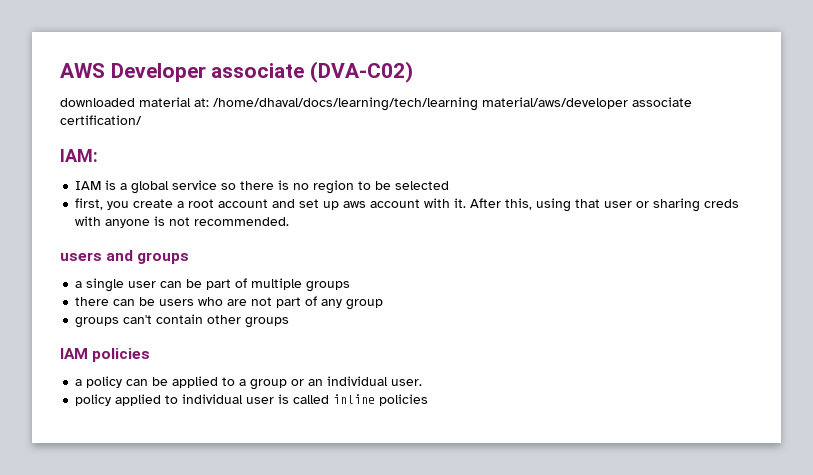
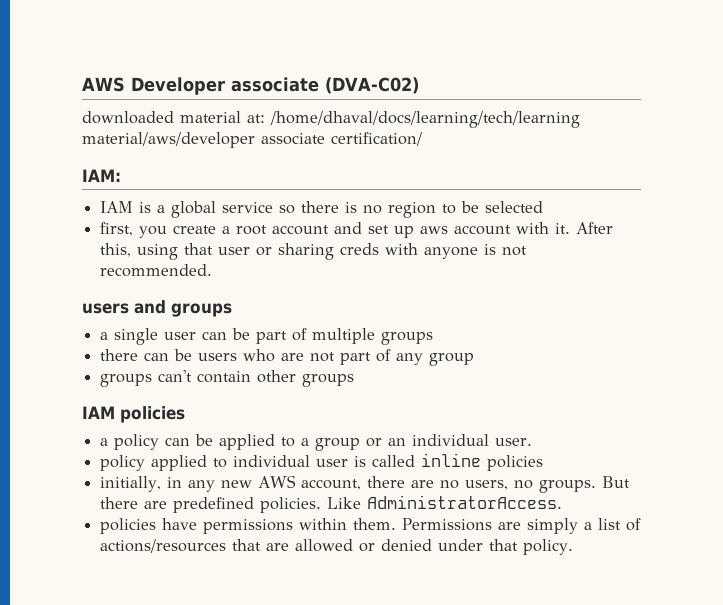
(429, 400) none -> [100,475,631,493] [100,495,563,513] [100,518,642,534] [100,539,574,555] // initially, in any new AWS account, there are no users, no groups. But there are predefined policies. Like AdministratorAccess. // policies have permissions within them. Permissions are simply a list of actions/resources that are allowed or denied under that policy.

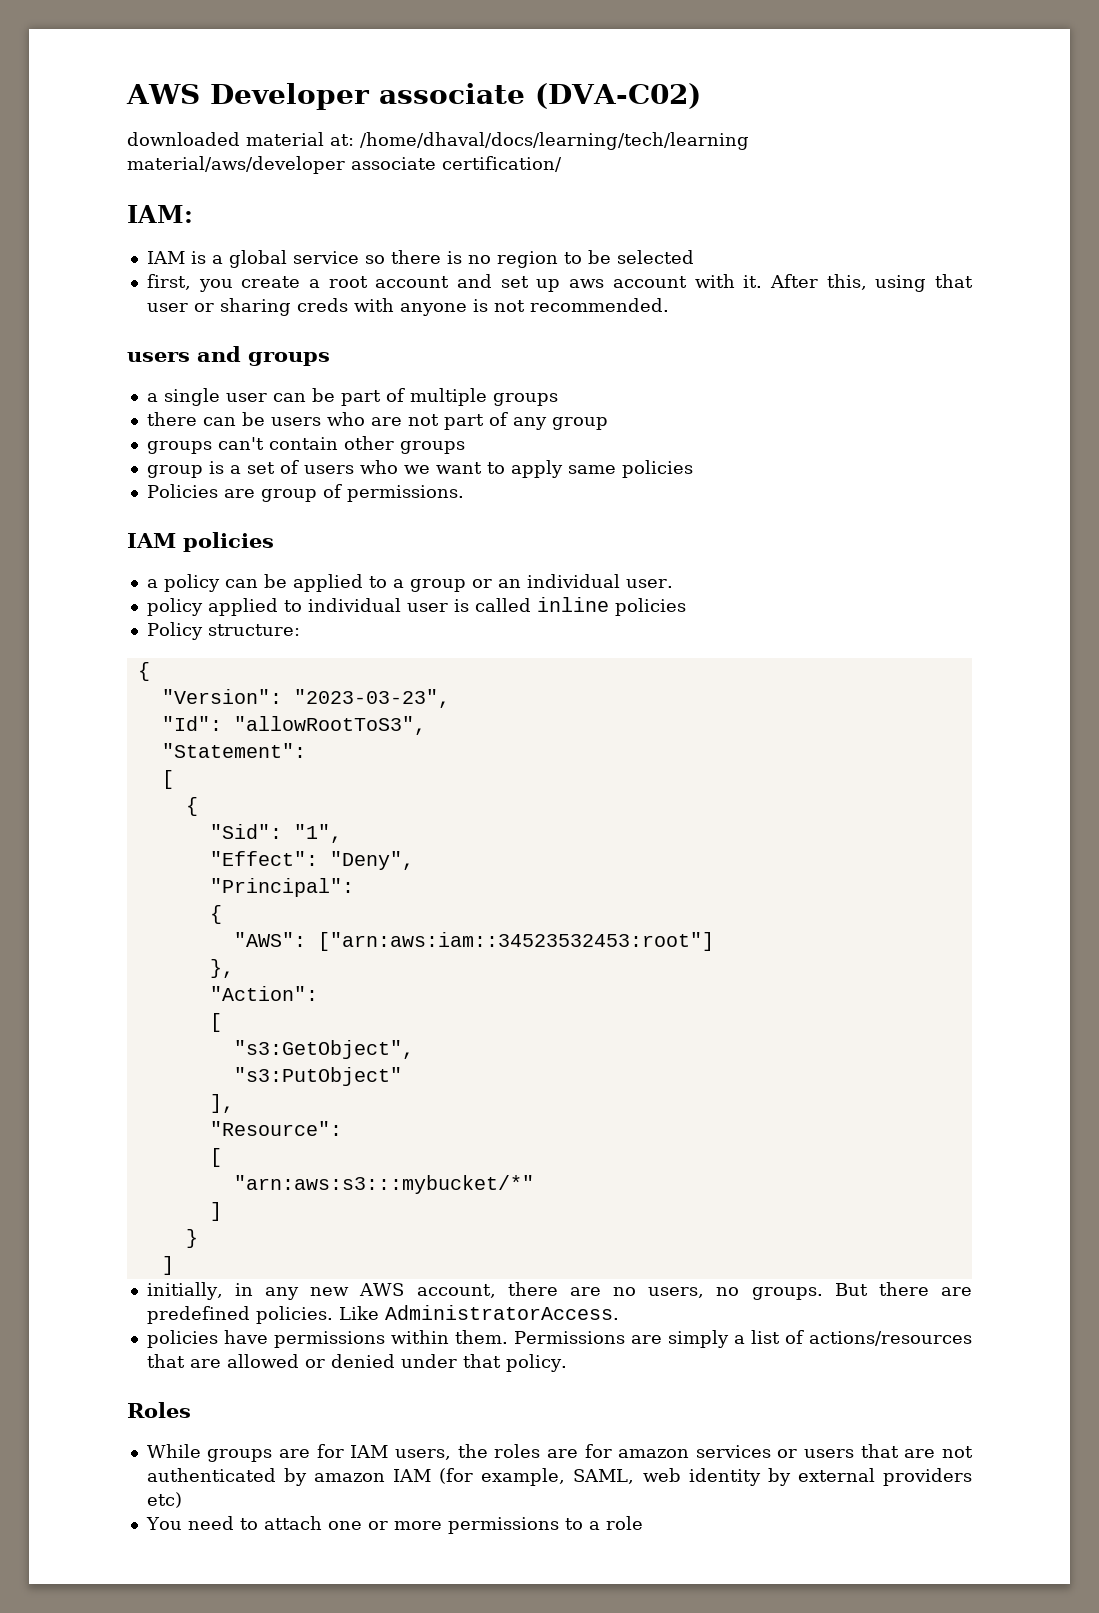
(355, 380) none -> [146,460,693,478] [146,484,464,502] // group is a set of users who we want to apply same policies // Policies are group of permissions.
(544, 463) none -> [146,622,300,640] [137,662,150,681] [161,689,450,708] [161,716,426,735] [161,743,306,758] [161,770,174,789] [185,797,198,816] [209,824,342,843] [209,851,414,870] [209,878,354,897] [209,905,222,924] [233,932,714,951] [209,959,234,978] [209,986,318,1001] [209,1013,222,1032] [233,1040,414,1059] [233,1067,402,1086] [209,1094,234,1113] [209,1121,342,1136] [209,1148,222,1167] [233,1175,534,1194] [209,1202,222,1221] [185,1229,198,1248] [161,1256,174,1275] // Policy structure: // { // "Version": "2023-03-23", // "Id": "allowRootToS3", // "Statement": // [ // { // "Sid": "1", // "Effect": "Deny", // "Principal": // { // "AWS": ["arn:aws:iam::34523532453:root"] // }, // "Action": // [ // "s3:GetObject", // "s3:PutObject" // ], // "Resource": // [ // "arn:aws:s3:::mybucket/*" // ] // } // ]
(574, 547) none -> [127,1402,191,1418] [146,1444,974,1462] [146,1468,973,1486] [146,1492,182,1508] [145,1516,643,1534] // Roles // While groups are for IAM users, the roles are for amazon services or users that are not authenticated by amazon IAM (for example, SAML, web identity by external providers etc) // You need to attach one or more permissions to a role

